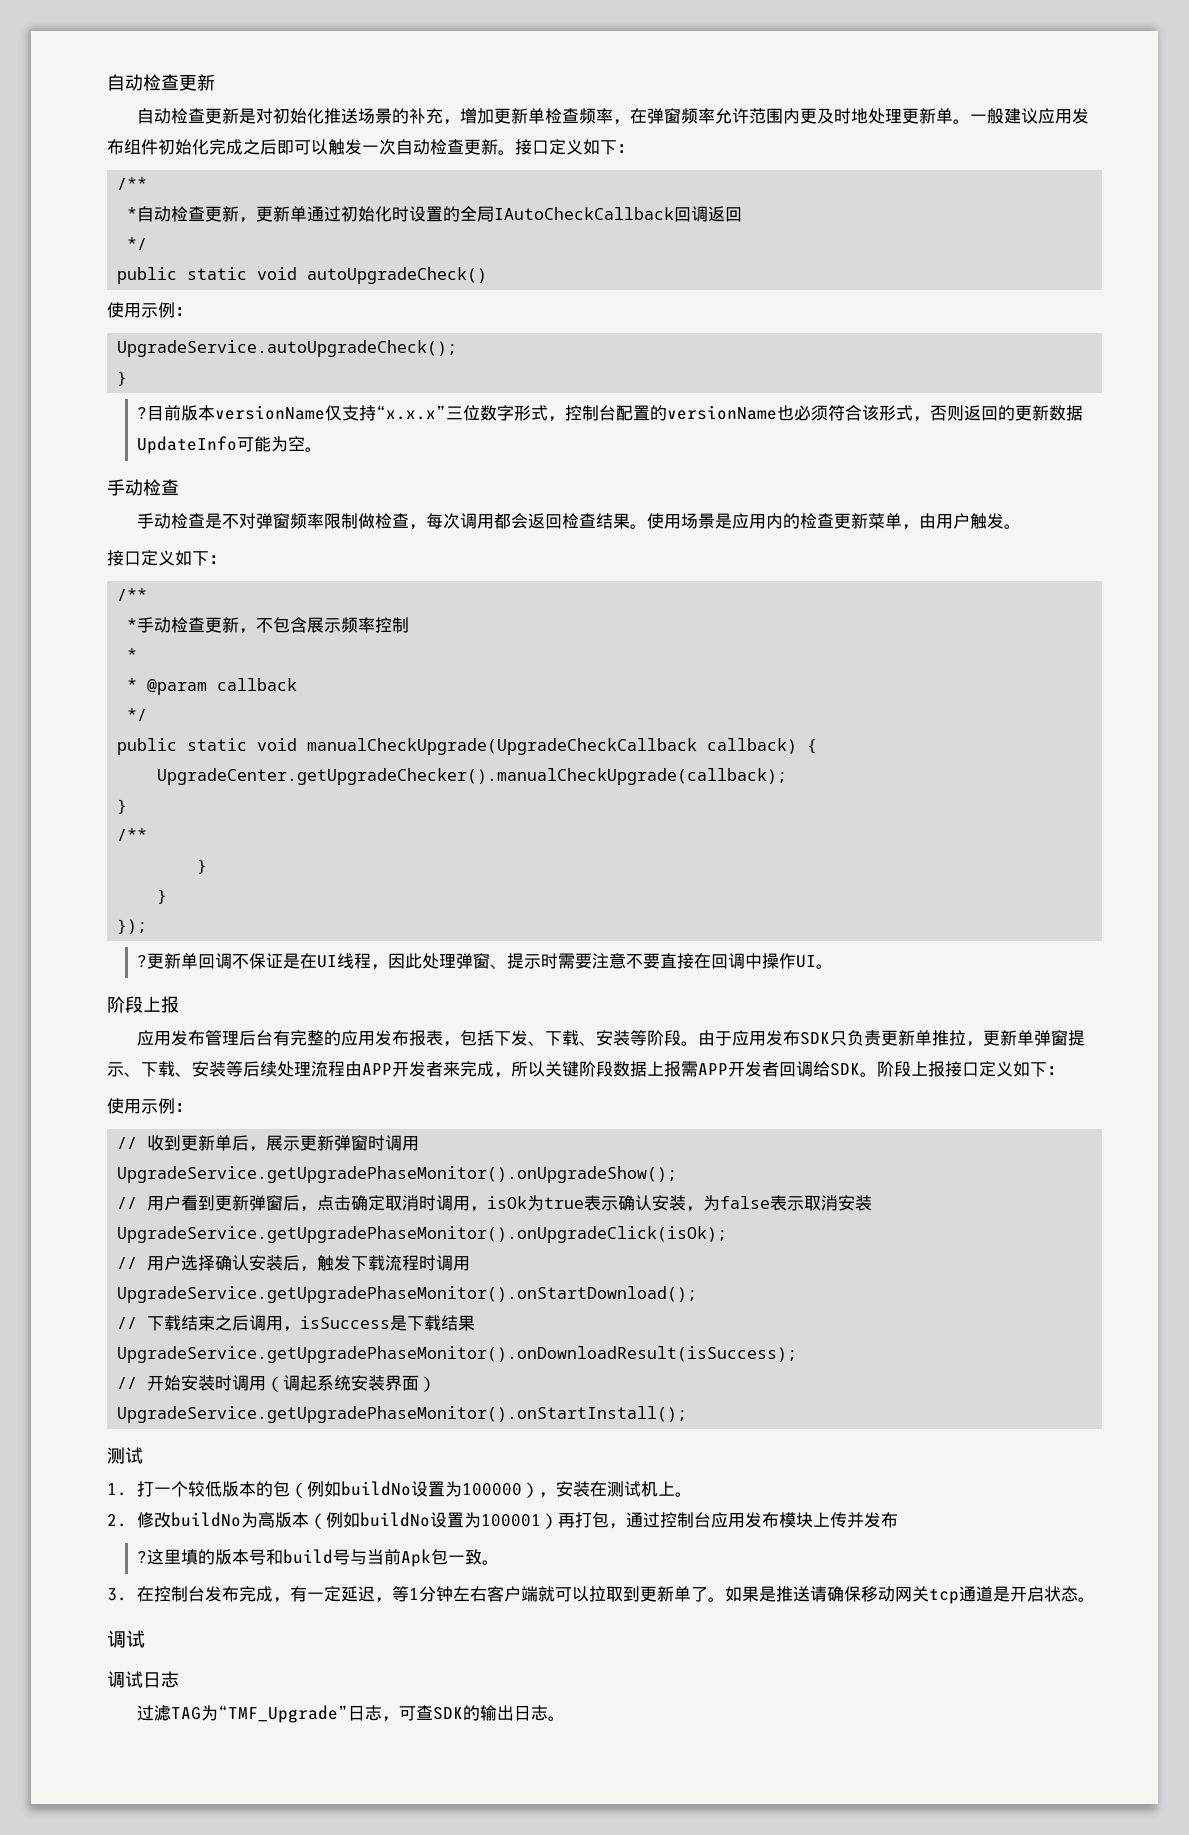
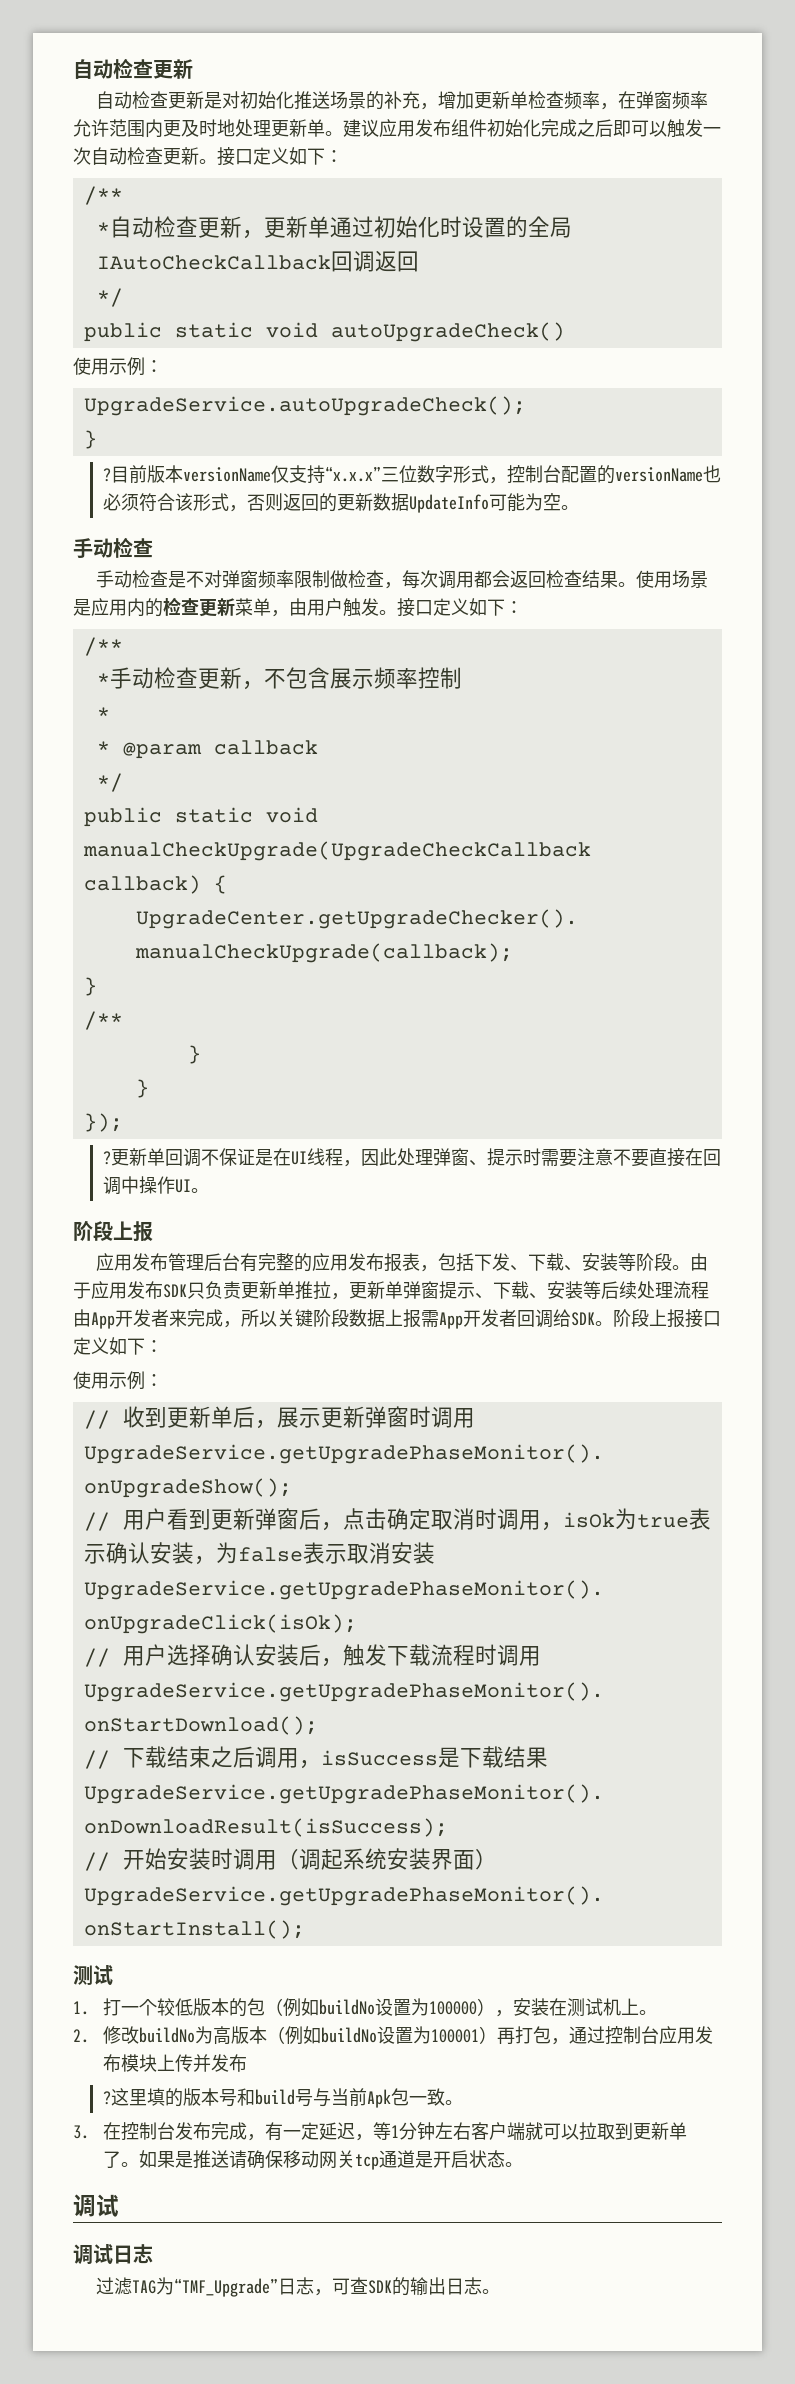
[969,108,1004,124] 一般 -> (343, 133) none
(1021, 526) // -> (397, 612) none
[362,1063,392,1075] APP -> [91,1312,115,1329] App
[698,1063,728,1075] APP -> [439,1312,463,1329] App

